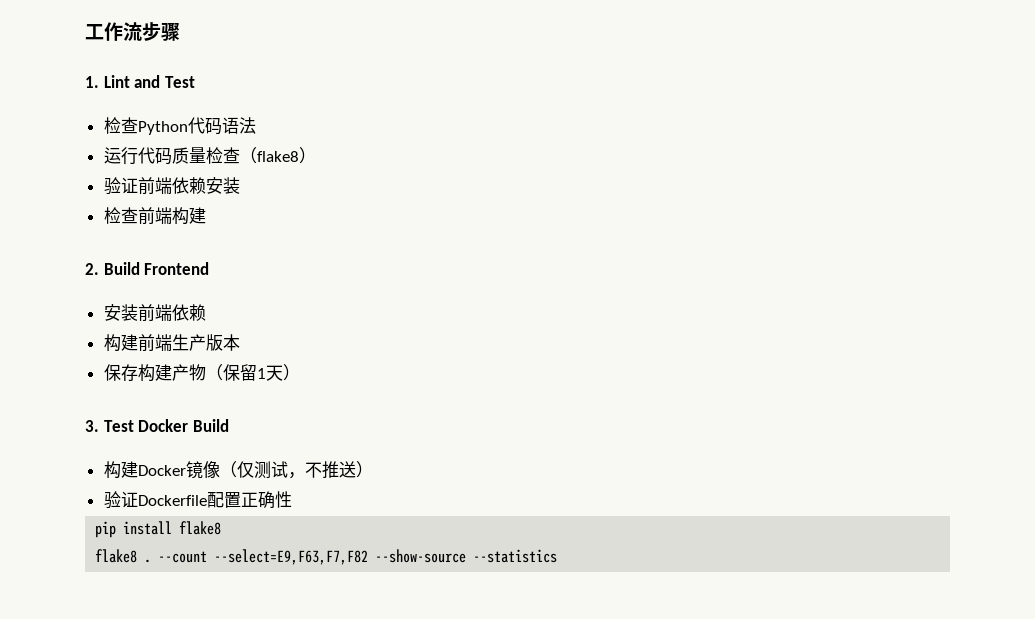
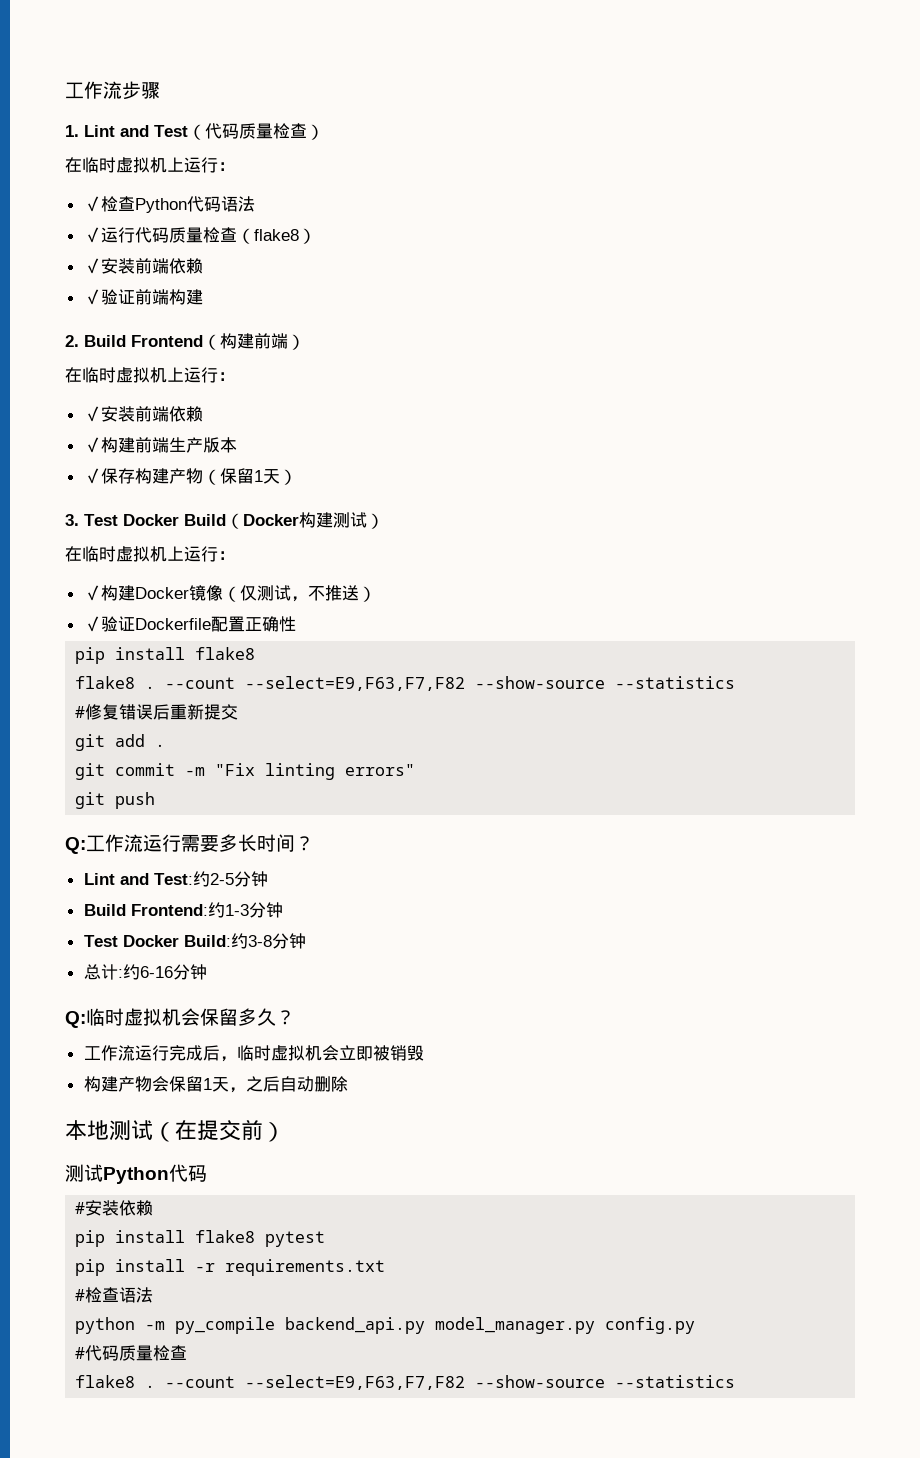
(195, 82) // -> [188,123,324,140] [65,157,235,173] [83,196,101,212] （代码质量检查） // 在临时虚拟机上运行： // ✓
(256, 125) none -> [83,227,101,243] ✓
[103,177,240,195] [103,207,138,224] 验证前端依赖安装 // 检查 -> [83,258,203,274] [83,289,135,305] ✓安装前端依赖 // ✓验证
[103,304,206,322] // 安装前端依赖 // -> [203,333,305,350] [65,367,235,383] [83,406,203,422] [83,437,101,453] （构建前端） // 在临时虚拟机上运行： // ✓安装前端依赖 // ✓
(240, 342) none -> [83,468,101,484] ✓
(229, 425) // -> [226,512,384,529] [65,546,235,562] [83,585,101,601] （Docker构建测试） // 在临时虚拟机上运行： // ✓
(373, 469) none -> [83,616,101,632] ✓
(558, 556) none -> [75,704,239,720] [75,734,166,751] [75,763,416,780] [75,792,156,809] [65,834,314,854] [83,871,268,887] [83,902,283,918] [83,933,306,949] [83,964,207,980] [65,1008,295,1028] [83,1045,424,1062] [83,1076,348,1093] [65,1119,285,1142] [65,1164,207,1184] [75,1200,154,1216] [75,1230,326,1247] [75,1259,386,1276] [75,1287,154,1303] [75,1317,696,1334] [75,1345,188,1361] [75,1375,736,1390] // #修复错误后重新提交 // git add . // git commit -m "Fix linting errors" // git push // Q:工作流运行需要多长时间？ // Lint and Test:约2-5分钟 // Build Frontend:约1-3分钟 // Test Docker Build:约3-8分钟 // 总计:约6-16分钟 // Q:临时虚拟机会保留多久？ // 工作流运行完成后，临时虚拟机会立即被销毁 // 构建产物会保留1天，之后自动删除 // 本地测试（在提交前） // 测试Python代码 // #安装依赖 // pip install flake8 pytest // pip install -r requirements.txt // #检查语法 // python -m py_compile backend_api.py model_manager.py config.py // #代码质量检查 // flake8 . --count --select=E9,F63,F7,F82 --show-source --statistics

